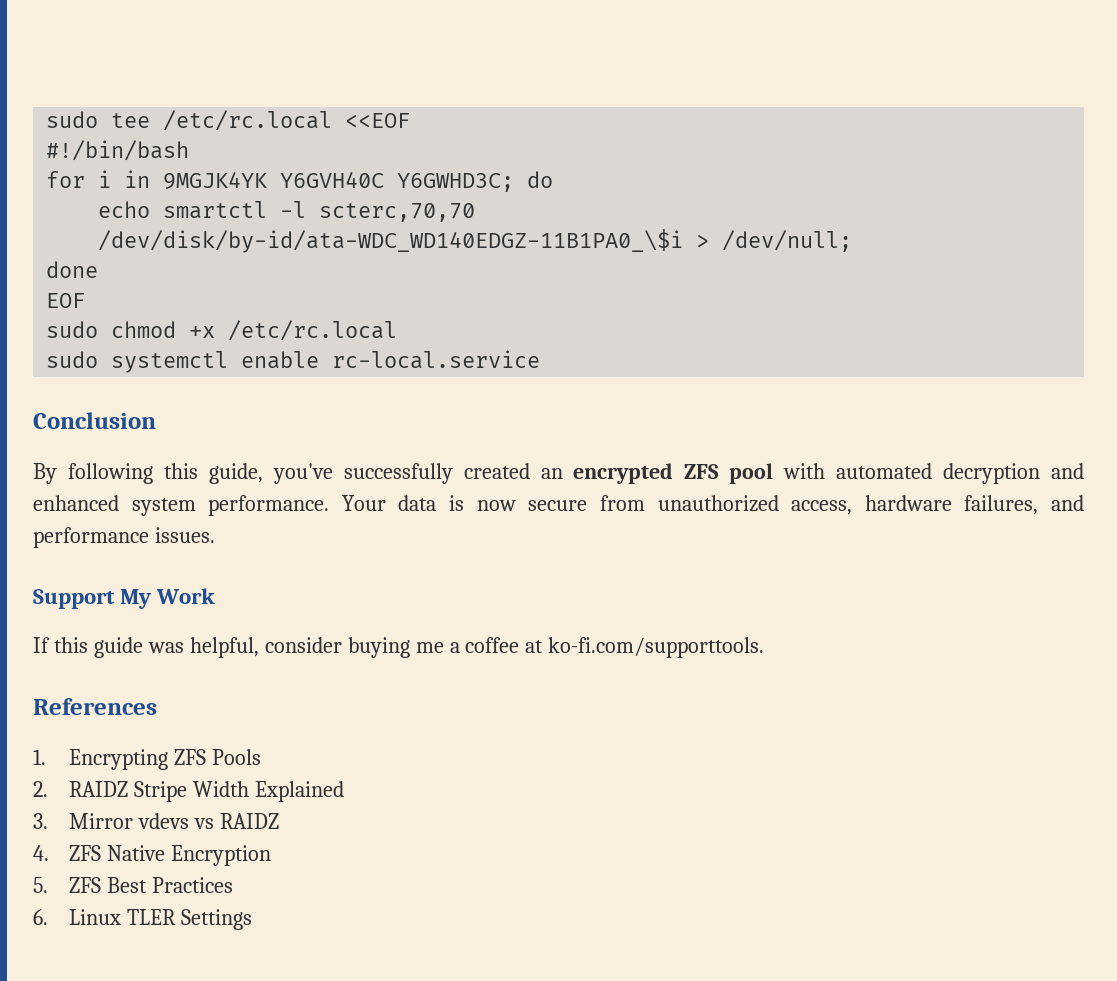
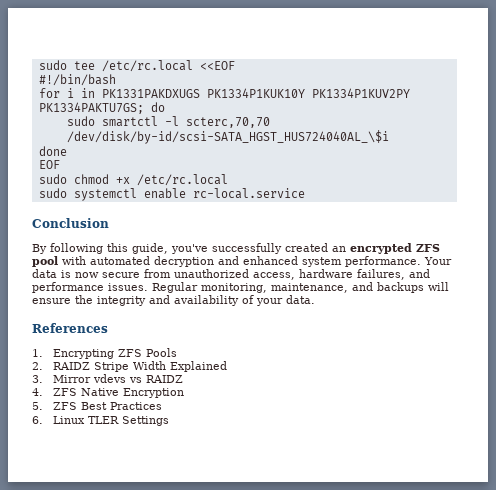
[163,172,515,192] 9MGJK4YK Y6GVH40C Y6GWHD3C; -> [101,88,410,98] [38,102,144,114] PK1331PAKDXUGS PK1334P1KUK10Y PK1334P1KUV2PY PK1334PAKTU7GS;
[98,201,151,218] echo -> [66,116,95,126] sudo
[98,229,853,253] /dev/disk/by-id/ata-WDC_WD140EDGZ-11B1PA0_\$i > /dev/null; -> [66,130,389,144] /dev/disk/by-id/scsi-SATA_HGST_HUS724040AL_\$i
[33,588,216,609] [33,637,765,658] // Support My Work // If this guide was helpful, consider buying me a coffee at ko-fi.com/supporttools. -> [152,282,449,293] [32,295,315,306] Regular monitoring, maintenance, and backups will ensure the integrity and availability of your data.

